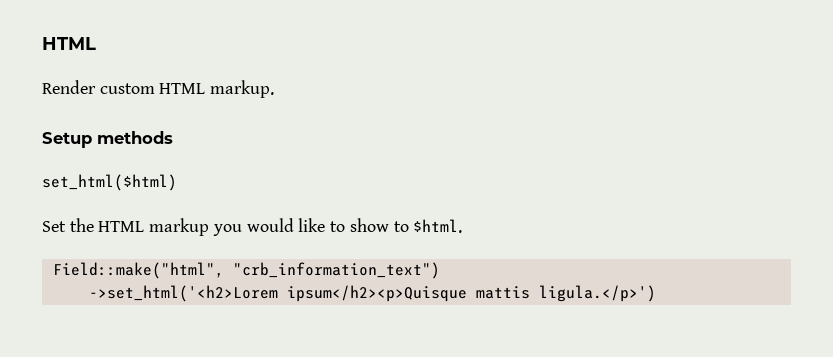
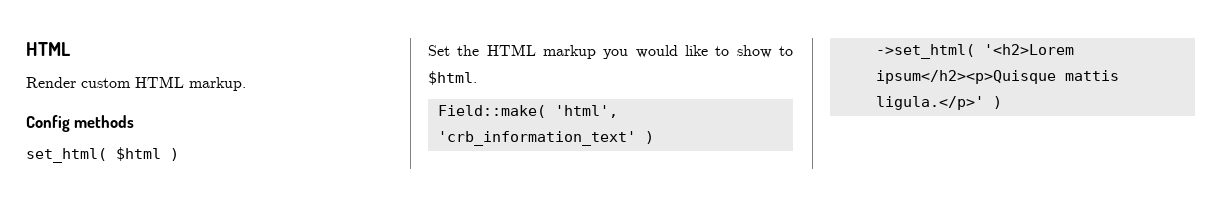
[42,132,92,148] Setup -> [26,115,70,132] Config
[42,174,177,191] set_html($html) -> [26,147,179,163] set_html( $html )
[52,262,440,279] [88,285,656,302] Field::make("html", "crb_information_text") // ->set_html('<h2>Lorem ipsum</h2><p>Quisque mattis ligula.</p>') -> [437,105,618,118] [437,131,654,146] [875,44,1074,59] [875,70,1119,84] [875,96,1002,110] Field::make( 'html', 'crb_information_text' ) // ->set_html( '<h2>Lorem ipsum</h2><p>Quisque mattis ligula.</p>' )

